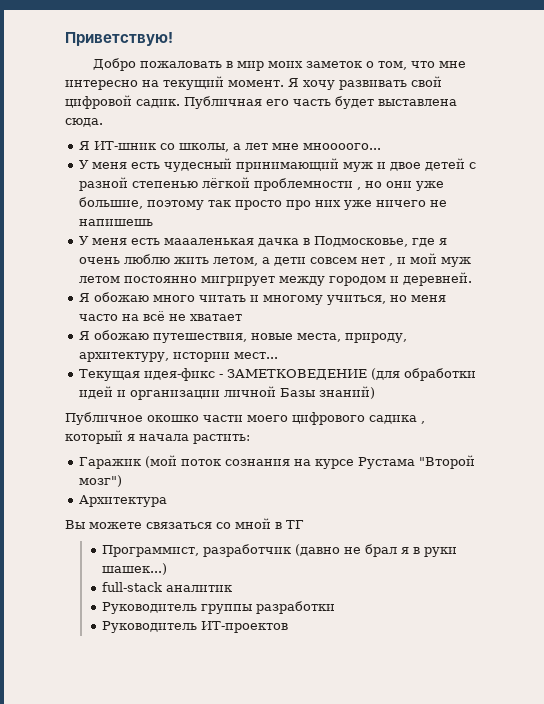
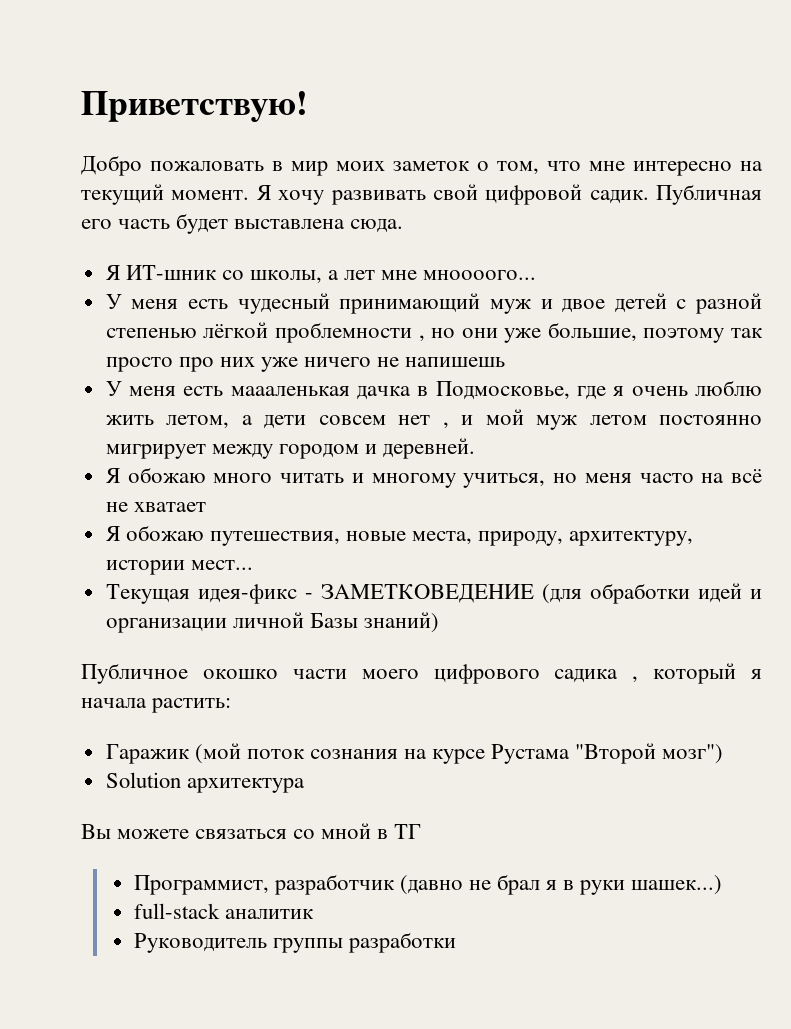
[78,495,167,507] Архитектура -> [105,772,305,793] Solution архитектура
[102,621,289,633] // Руководитель ИТ-проектов -> (456, 942) none

